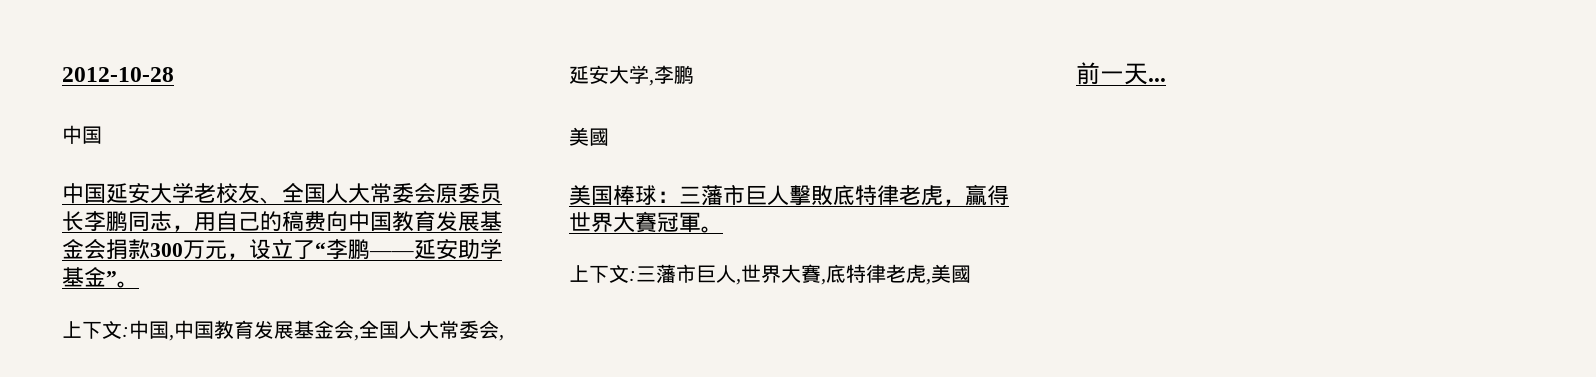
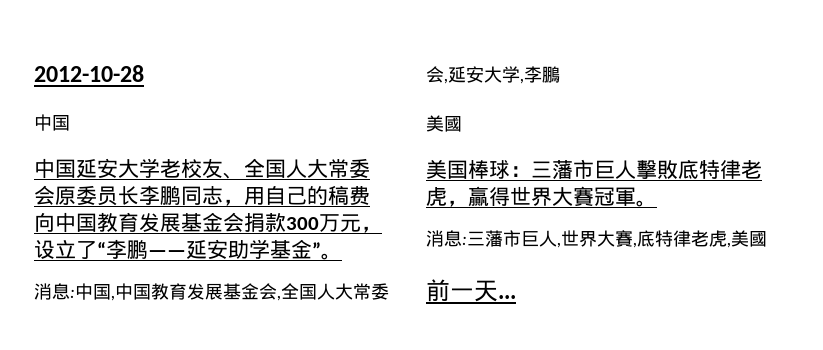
[62,320,122,339] 上下文 -> [34,283,70,300] 消息
[674,65,694,84] 鹏 -> [542,66,560,83] 鵬
[569,264,629,283] 上下文 -> [426,230,462,247] 消息

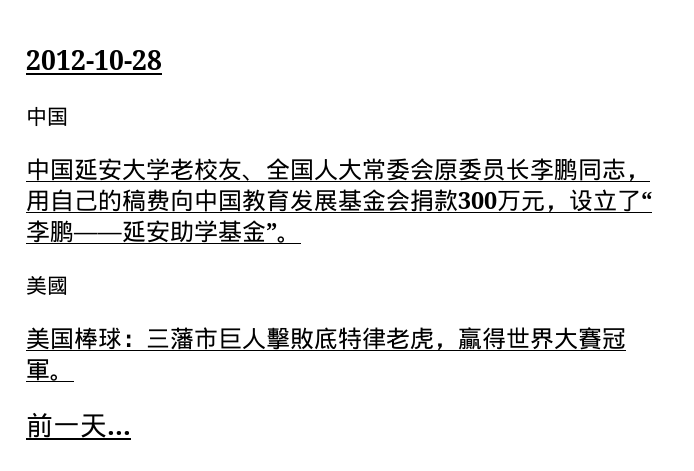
[34,283,389,301] [426,66,560,84] // 消息:中国,中国教育发展基金会,全国人大常委会,延安大学,李鵬 -> (301, 239) none
[426,230,767,248] // 消息:三藩市巨人,世界大賽,底特律老虎,美國 -> (74, 377) none

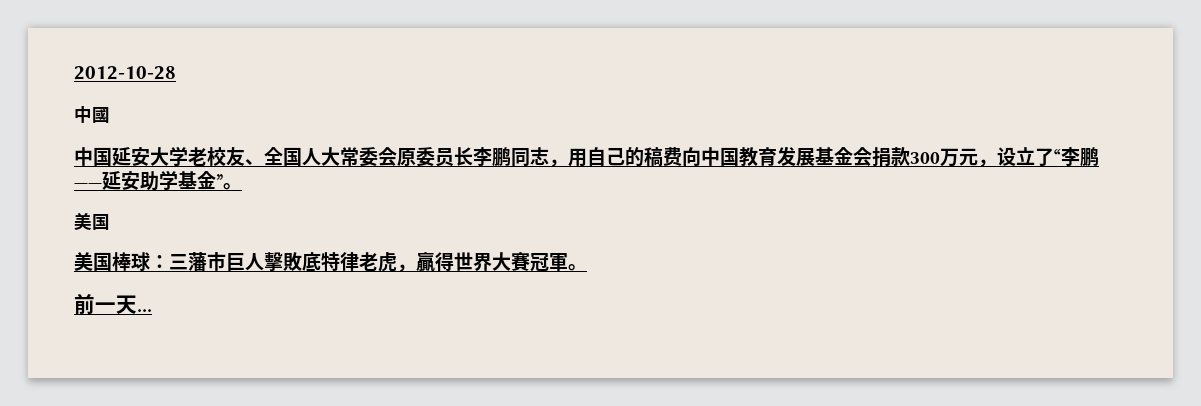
[47,107,68,126] 国 -> [92,107,110,123] 國
[47,276,68,295] 國 -> [92,214,110,230] 国

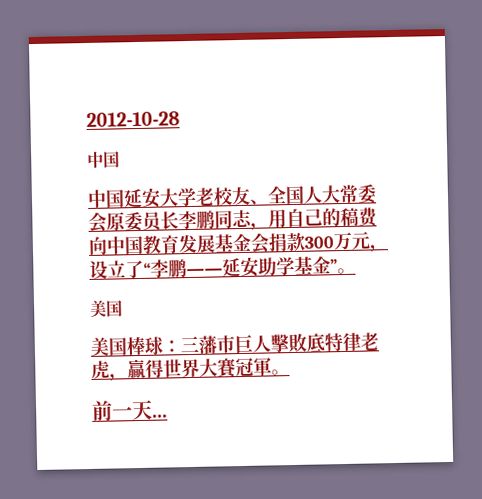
[92,107,110,123] 國 -> [103,151,120,168] 国

